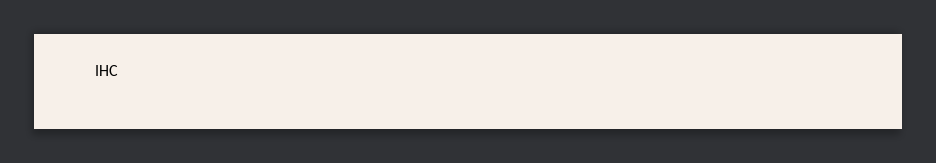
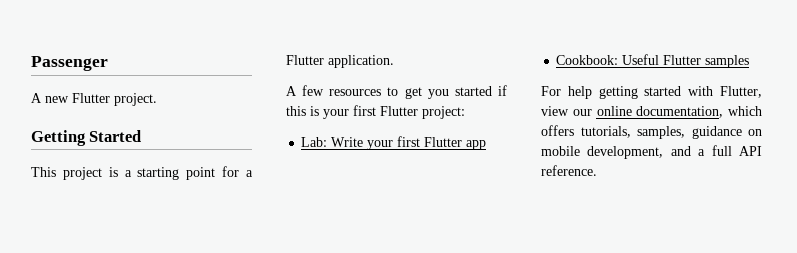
[95,65,118,76] IHC -> [31,56,108,71] [31,93,157,106] [31,130,142,146] [31,166,254,180] [286,55,394,68] [286,85,507,99] [286,105,465,119] [301,136,487,150] [556,54,750,68] [541,86,762,99] [541,106,762,118] [541,125,762,139] [541,145,762,159] [541,165,597,176] Passenger // A new Flutter project. // Getting Started // This project is a starting point for a Flutter application. // A few resources to get you started if this is your first Flutter project: // Lab: Write your first Flutter app // Cookbook: Useful Flutter samples // For help getting started with Flutter, view our online documentation, which offers tutorials, samples, guidance on mobile development, and a full API reference.

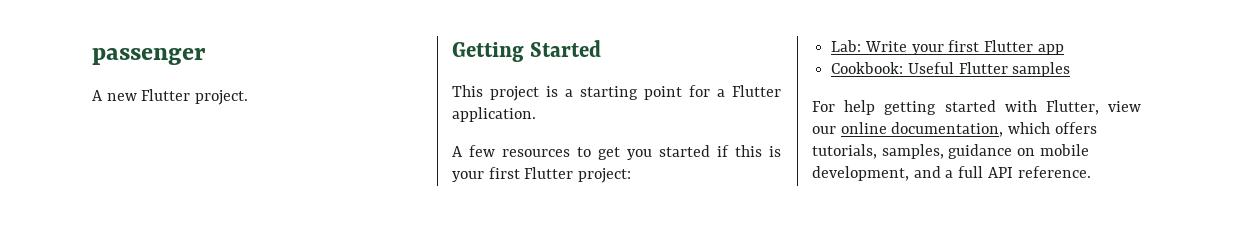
[31,56,108,71] Passenger -> [92,48,206,65] passenger

